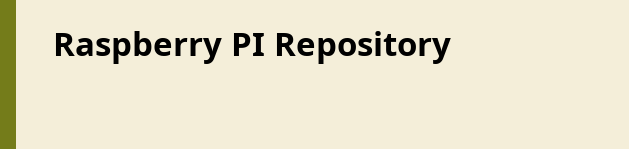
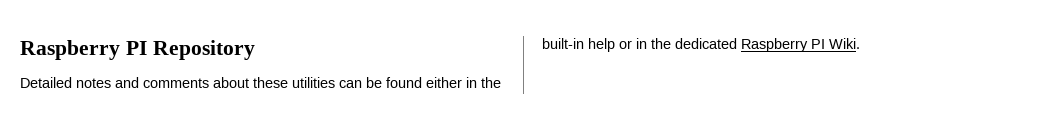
(451, 47) none -> [20,77,501,88] [542,38,860,52] // Detailed notes and comments about these utilities can be found either in the built-in help or in the dedicated Raspberry PI Wiki.

